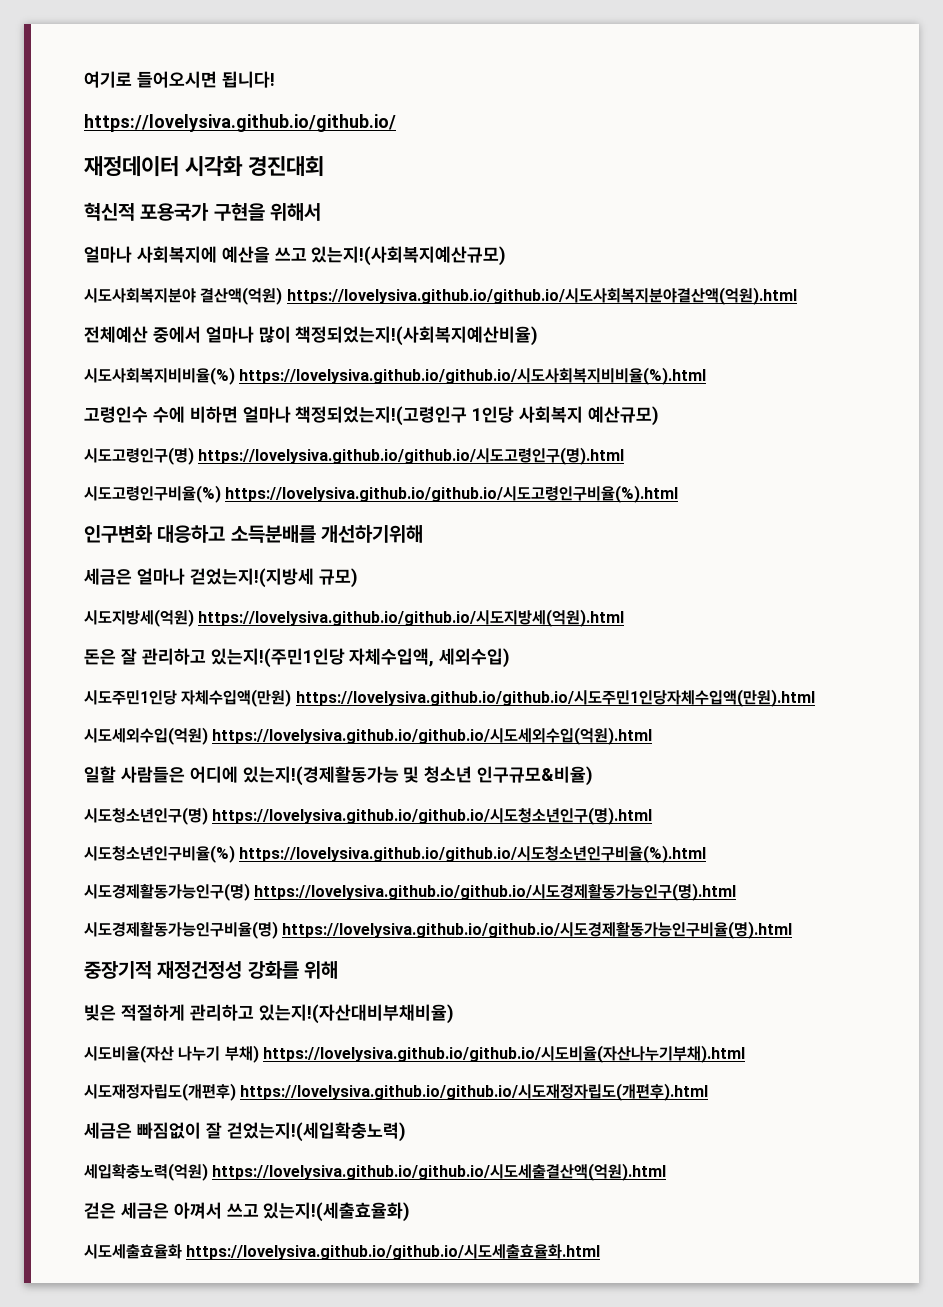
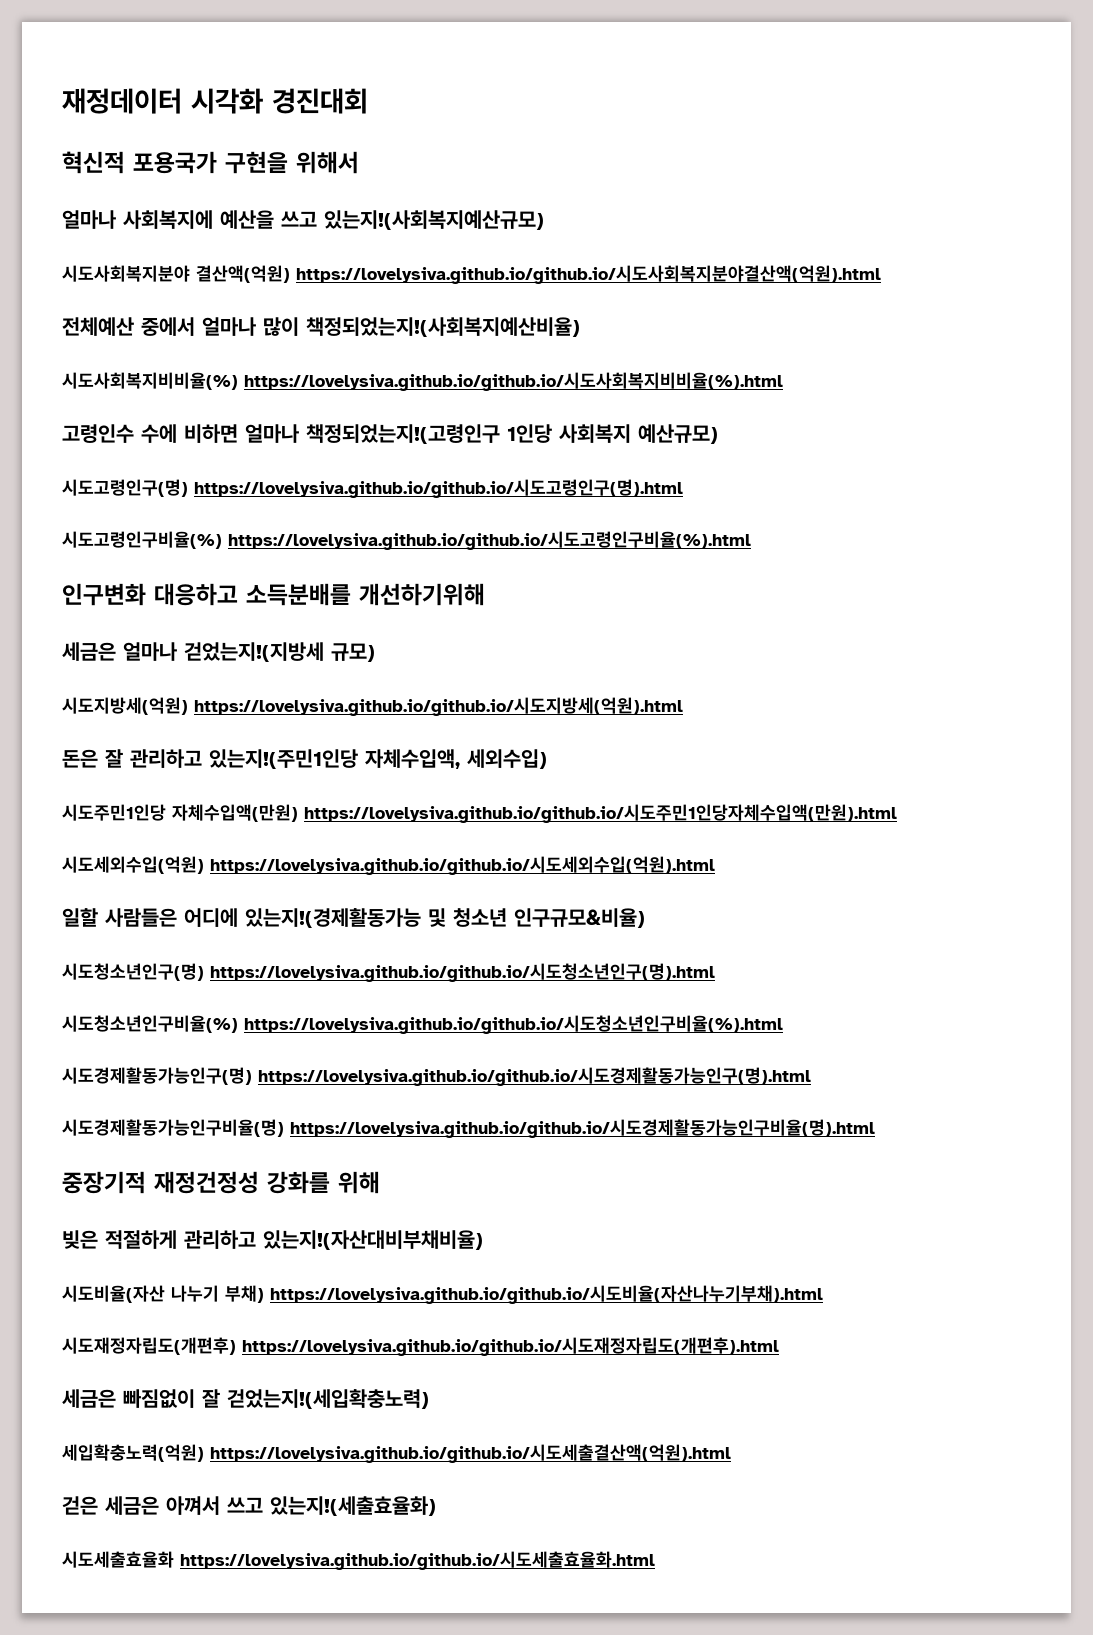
[84,71,275,88] [84,114,396,132] 여기로 들어오시면 됩니다! // https://lovelysiva.github.io/github.io/ // -> (62, 101) none

